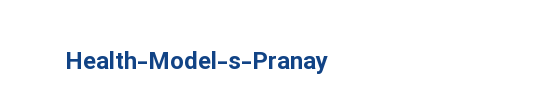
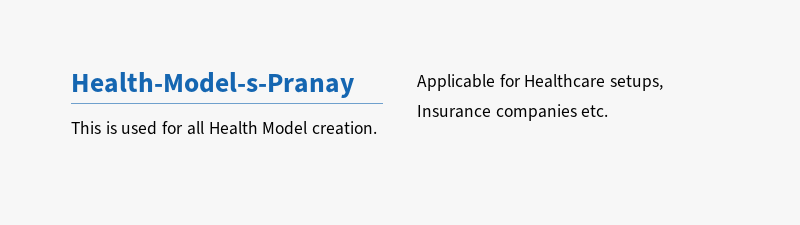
(328, 62) none -> [71,121,378,135] [417,74,664,91] [417,104,609,121] // This is used for all Health Model creation. Applicable for Healthcare setups, Insurance companies etc.

